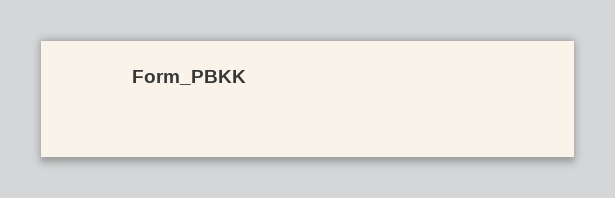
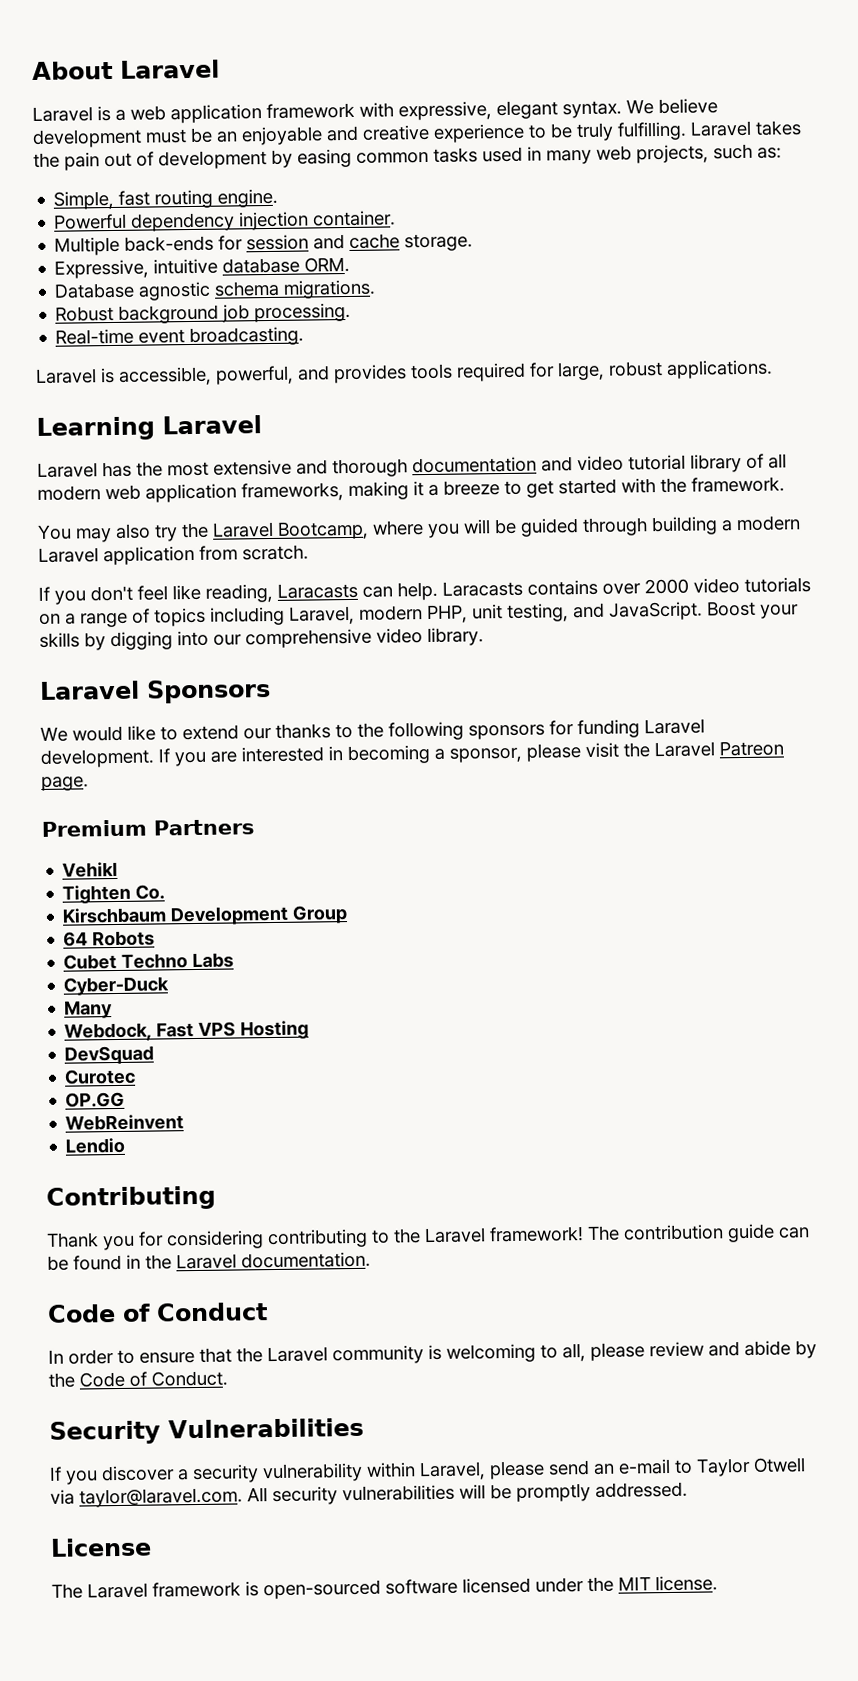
[132,70,246,85] Form_PBKK -> [32,59,220,80] [32,98,718,124] [32,120,802,148] [33,143,782,171] [53,188,279,210] [53,210,397,232] [54,233,474,256] [54,256,351,279] [54,279,377,301] [55,302,352,324] [55,326,305,347] [35,359,773,386] [36,415,262,441] [37,453,787,478] [37,476,785,503] [37,515,801,543] [38,544,309,566] [38,577,811,605] [39,600,799,628] [39,627,484,651] [39,679,271,704] [40,718,705,742] [40,740,784,768] [41,776,89,791] [41,819,255,837] [62,861,119,878] [62,884,166,904] [62,905,349,926] [63,930,156,947] [63,952,235,970] [63,976,170,996] [64,1000,114,1019] [64,1020,310,1042] [64,1045,155,1065] [64,1068,137,1085] [65,1091,126,1108] [65,1114,185,1131] [65,1137,126,1154] [46,1185,216,1211] [46,1223,810,1251] [47,1251,371,1271] [47,1302,268,1323] [48,1340,817,1365] [48,1370,228,1388] [49,1417,364,1445] [49,1457,806,1485] [50,1481,688,1508] [50,1537,152,1557] [51,1575,718,1600] About Laravel // Laravel is a web application framework with expressive, elegant syntax. We believe development must be an enjoyable and creative experience to be truly fulfilling. Laravel takes the pain out of development by easing common tasks used in many web projects, such as: // Simple, fast routing engine. // Powerful dependency injection container. // Multiple back-ends for session and cache storage. // Expressive, intuitive database ORM. // Database agnostic schema migrations. // Robust background job processing. // Real-time event broadcasting. // Laravel is accessible, powerful, and provides tools required for large, robust applications. // Learning Laravel // Laravel has the most extensive and thorough documentation and video tutorial library of all modern web application frameworks, making it a breeze to get started with the framework. // You may also try the Laravel Bootcamp, where you will be guided through building a modern Laravel application from scratch. // If you don't feel like reading, Laracasts can help. Laracasts contains over 2000 video tutorials on a range of topics including Laravel, modern PHP, unit testing, and JavaScript. Boost your skills by digging into our comprehensive video library. // Laravel Sponsors // We would like to extend our thanks to the following sponsors for funding Laravel development. If you are interested in becoming a sponsor, please visit the Laravel Patreon page. // Premium Partners // Vehikl // Tighten Co. // Kirschbaum Development Group // 64 Robots // Cubet Techno Labs // Cyber-Duck // Many // Webdock, Fast VPS Hosting // DevSquad // Curotec // OP.GG // WebReinvent // Lendio // Contributing // Thank you for considering contributing to the Laravel framework! The contribution guide can be found in the Laravel documentation. // Code of Conduct // In order to ensure that the Laravel community is welcoming to all, please review and abide by the Code of Conduct. // Security Vulnerabilities // If you discover a security vulnerability within Laravel, please send an e-mail to Taylor Otwell via taylor@laravel.com. All security vulnerabilities will be promptly addressed. // License // The Laravel framework is open-sourced software licensed under the MIT license.

